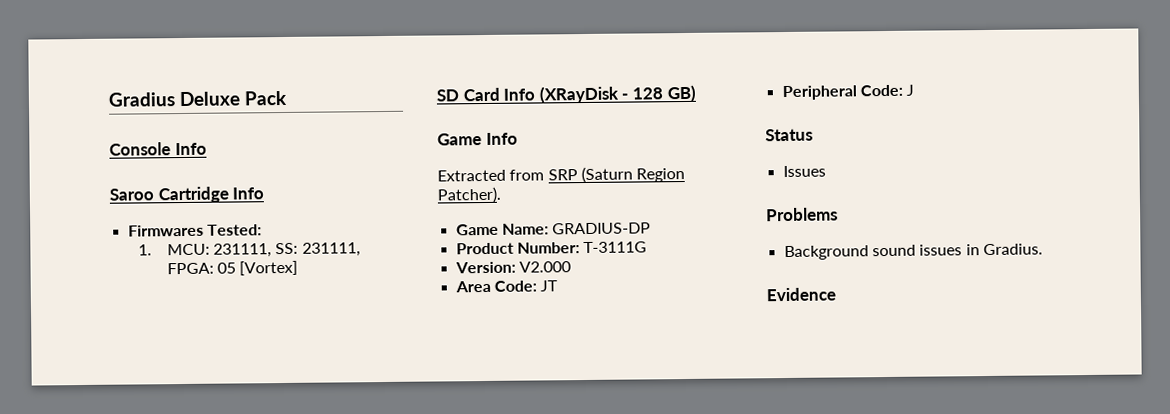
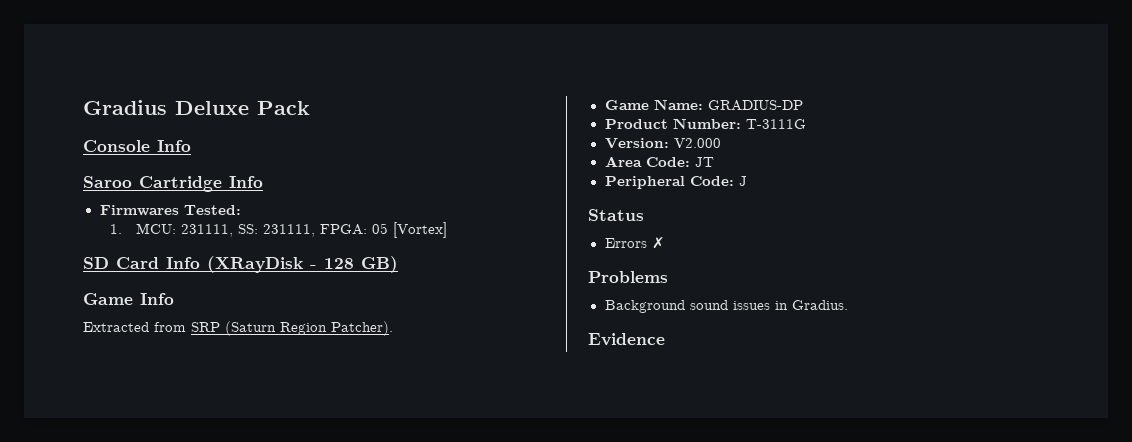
[782,165,826,178] Issues -> [604,237,665,249] Errors ✗

